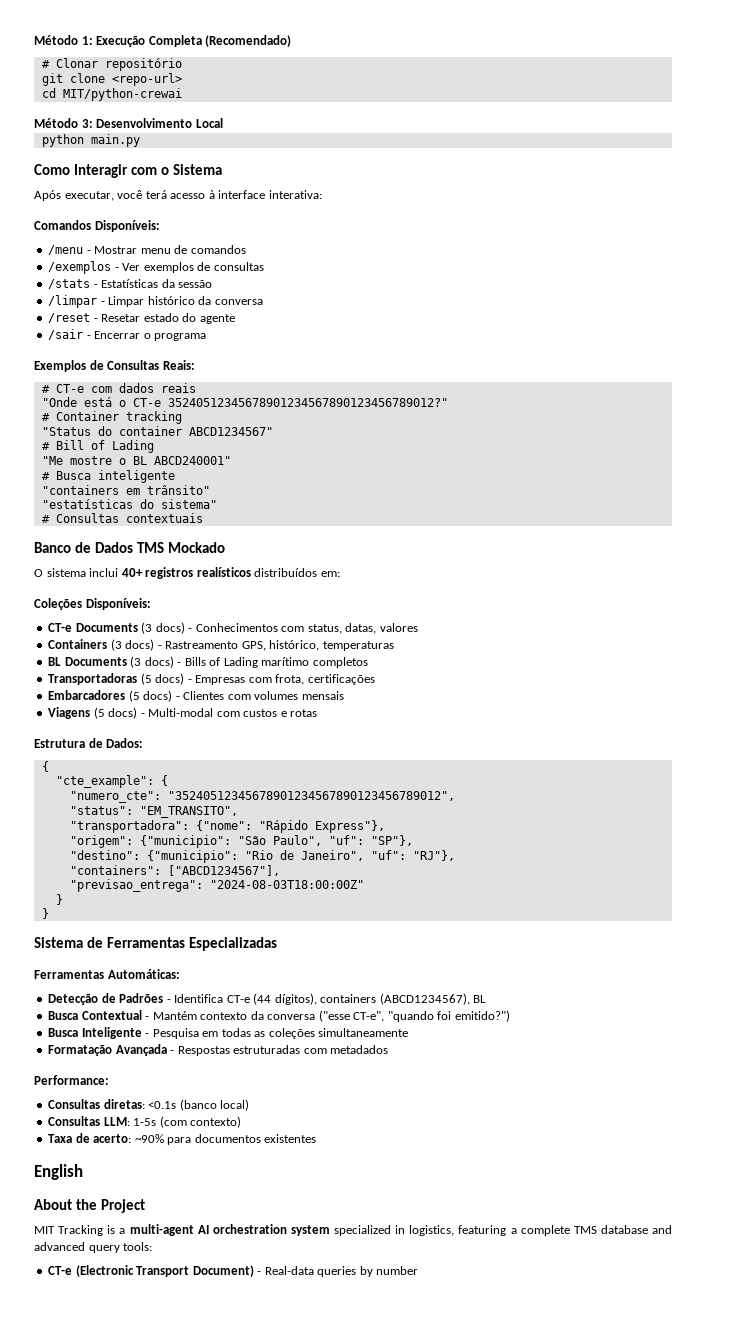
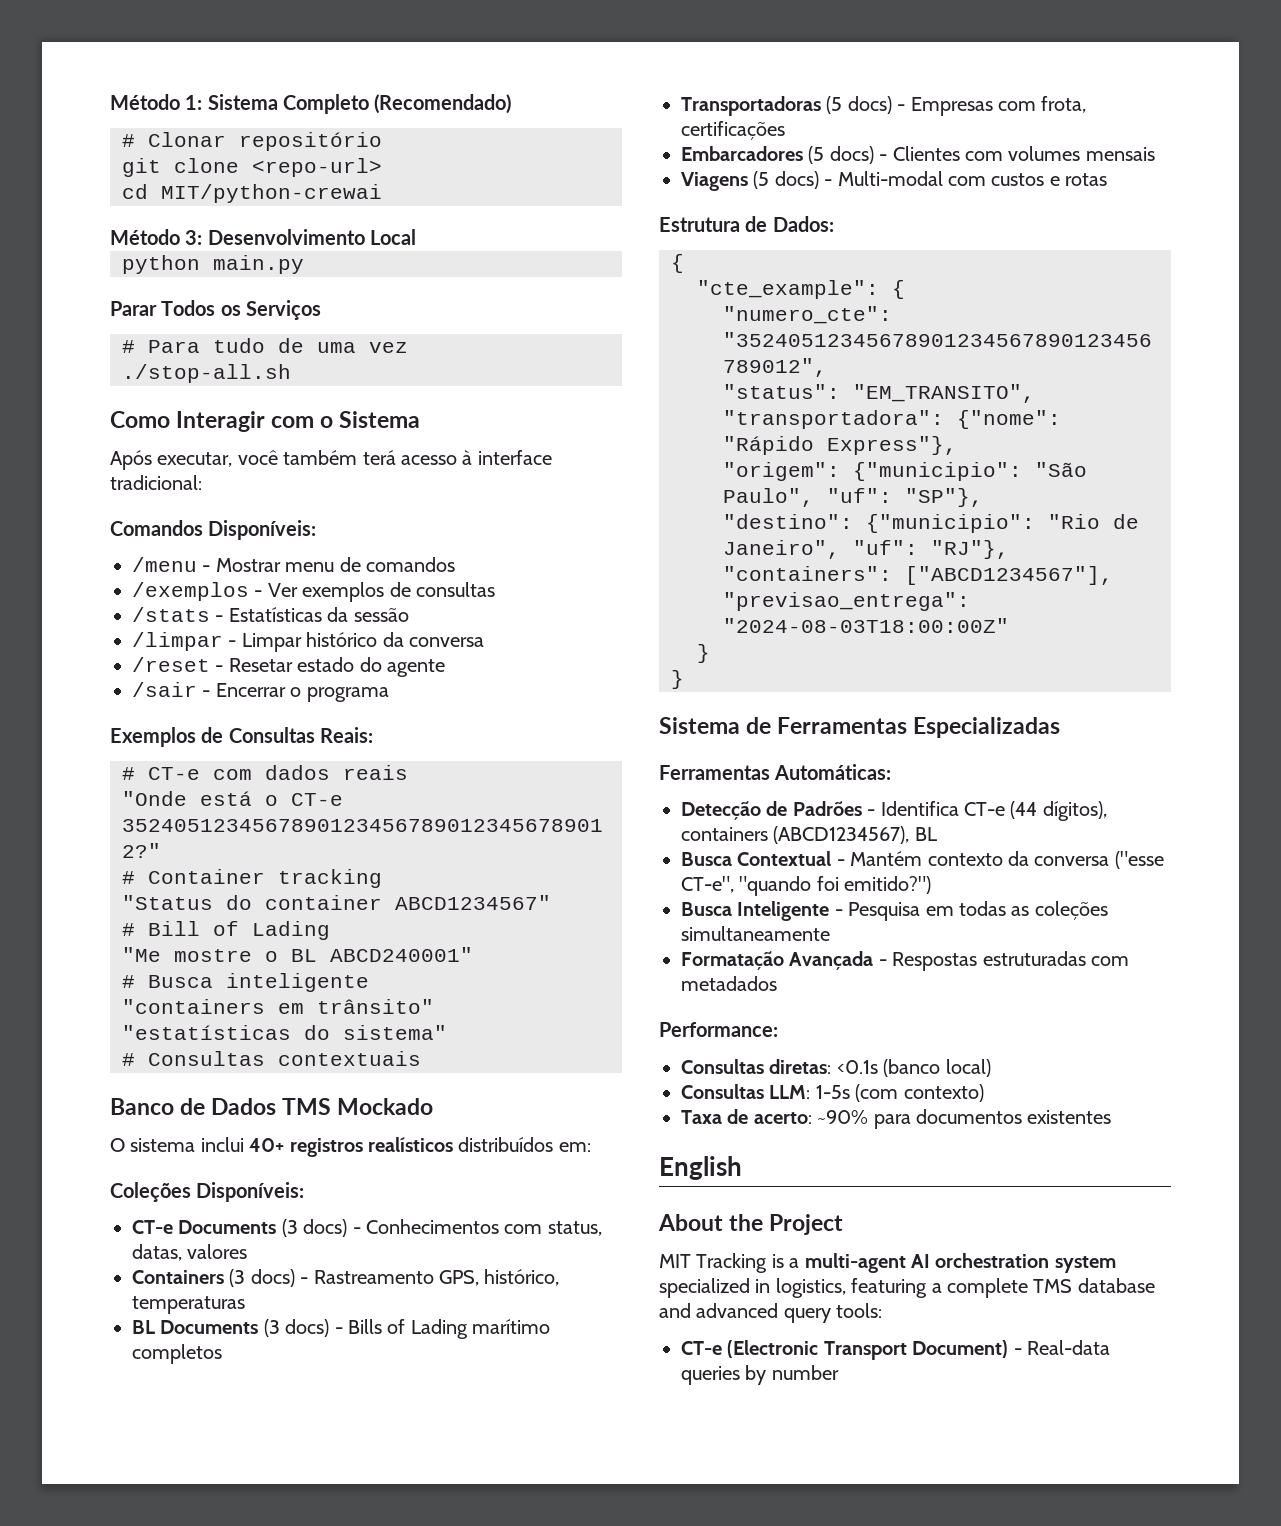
[96,35,202,47] Execução Completa -> [207,94,369,114] Sistema Completo
(140, 140) none -> [110,300,321,320] [122,338,408,353] [122,364,291,383] // Parar Todos os Serviços // # Para tudo de uma vez // ./stop-all.sh
(143, 194) none -> [283,450,358,465] também
[268,190,322,199] interativa: -> [110,475,202,490] tradicional:

